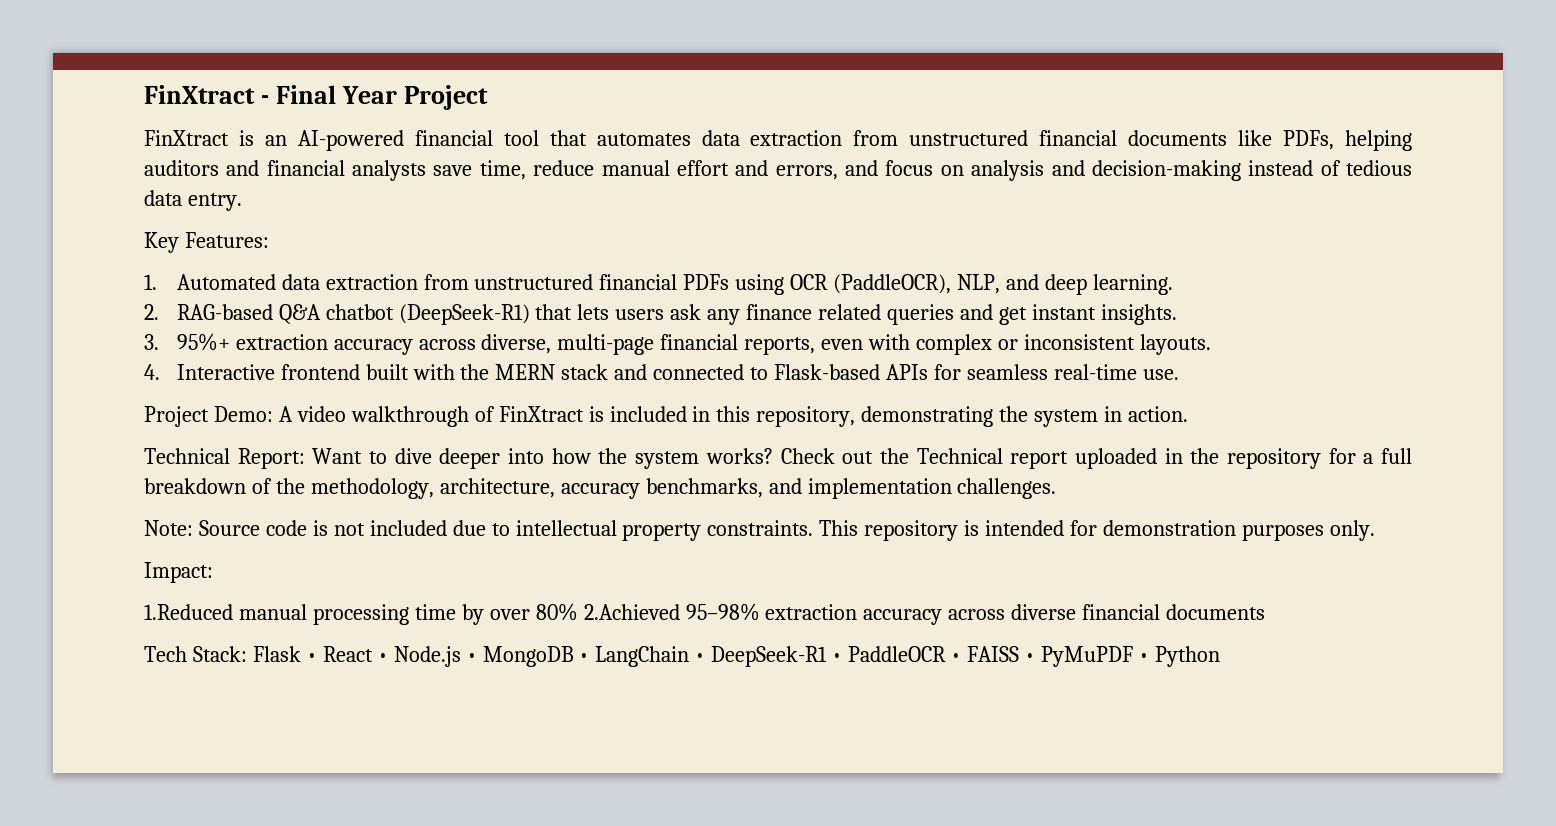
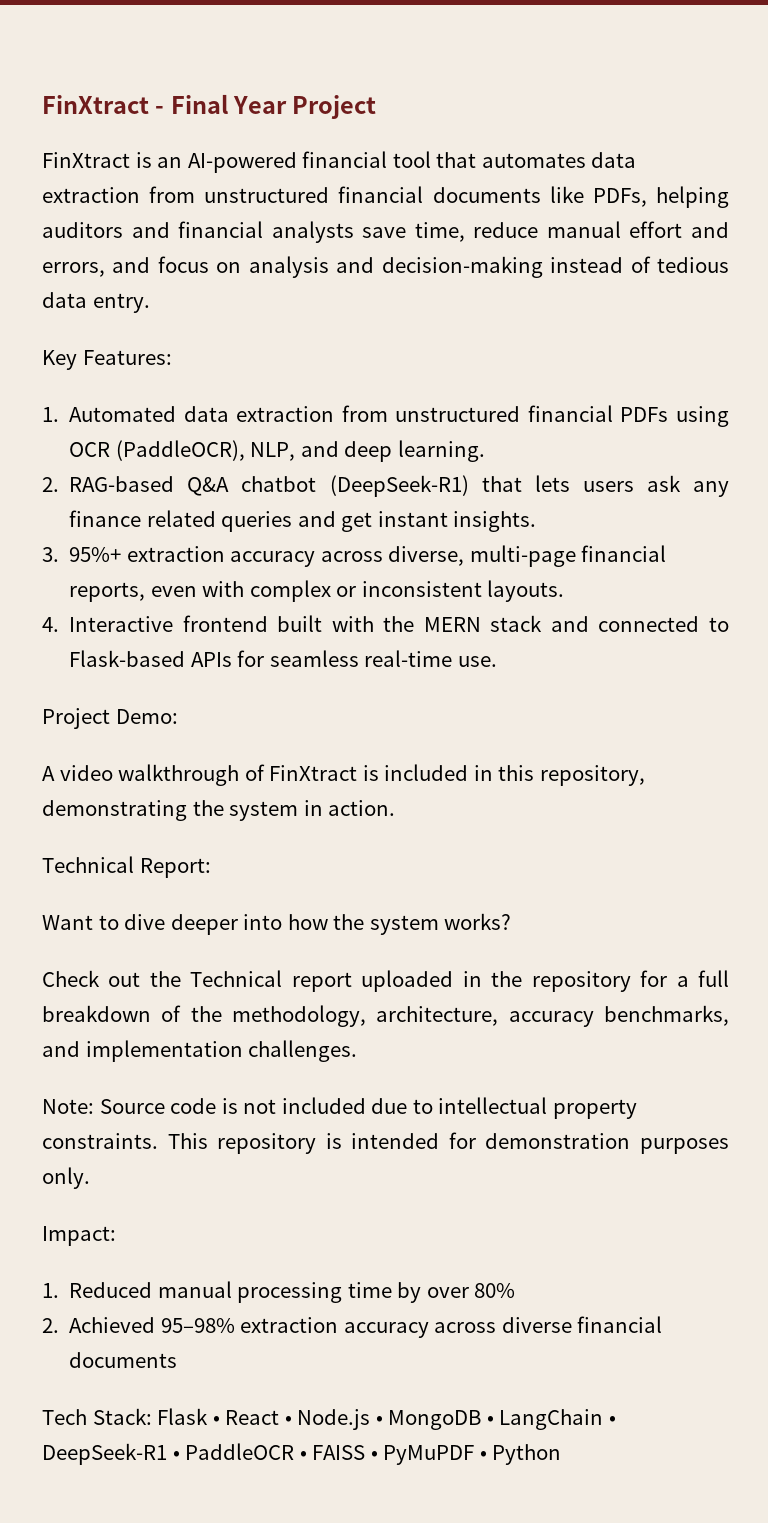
(273, 414) none -> (178, 716) //
(305, 458) none -> (211, 868) //
(773, 456) none -> (512, 921) //
[144,604,233,620] 1.Reduced -> [42,1282,153,1298] 1. Reduced
[583,604,680,620] 2.Achieved -> [42,1317,156,1333] // 2. Achieved

